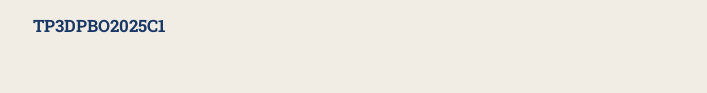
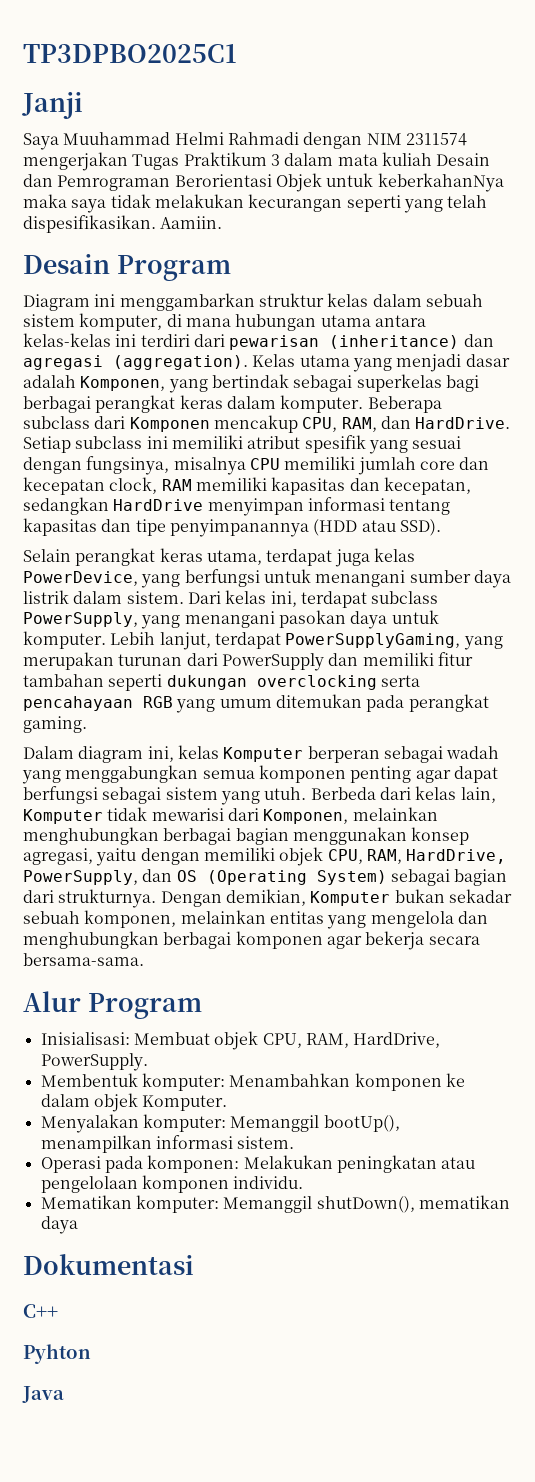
(166, 26) none -> [22,92,83,119] [23,132,467,150] [23,152,491,171] [23,173,504,192] [23,194,488,213] [23,215,223,233] [23,254,231,281] [23,293,483,311] [23,313,426,331] [23,333,494,350] [23,354,510,372] [23,374,479,393] [23,395,442,413] [23,415,511,433] [23,435,462,454] [23,456,490,475] [23,477,471,495] [23,497,451,516] [23,518,441,537] [23,548,415,567] [23,569,511,588] [23,590,439,608] [23,610,439,629] [23,631,503,650] [23,652,473,671] [23,674,420,691] [23,694,489,713] [23,716,87,733] [23,745,500,763] [22,765,498,784] [23,786,496,805] [23,807,438,824] [23,827,470,845] [23,847,507,866] [23,869,508,886] [23,889,512,908] [23,910,488,929] [23,931,480,950] [23,953,144,966] [23,991,202,1019] [40,1031,441,1050] [40,1053,148,1071] [40,1073,465,1091] [40,1093,228,1112] [40,1114,400,1133] [40,1135,295,1153] [40,1155,476,1173] [40,1175,304,1193] [40,1195,510,1213] [40,1216,78,1234] [23,1254,194,1275] [23,1304,58,1318] [23,1344,91,1364] [22,1386,64,1403] // Janji // Saya Muuhammad Helmi Rahmadi dengan NIM 2311574 mengerjakan Tugas Praktikum 3 dalam mata kuliah Desain dan Pemrograman Berorientasi Objek untuk keberkahanNya maka saya tidak melakukan kecurangan seperti yang telah dispesifikasikan. Aamiin. // Desain Program // Diagram ini menggambarkan struktur kelas dalam sebuah sistem komputer, di mana hubungan utama antara kelas-kelas ini terdiri dari pewarisan (inheritance) dan agregasi (aggregation). Kelas utama yang menjadi dasar adalah Komponen, yang bertindak sebagai superkelas bagi berbagai perangkat keras dalam komputer. Beberapa subclass dari Komponen mencakup CPU, RAM, dan HardDrive. Setiap subclass ini memiliki atribut spesifik yang sesuai dengan fungsinya, misalnya CPU memiliki jumlah core dan kecepatan clock, RAM memiliki kapasitas dan kecepatan, sedangkan HardDrive menyimpan informasi tentang kapasitas dan tipe penyimpanannya (HDD atau SSD). // Selain perangkat keras utama, terdapat juga kelas PowerDevice, yang berfungsi untuk menangani sumber daya listrik dalam sistem. Dari kelas ini, terdapat subclass PowerSupply, yang menangani pasokan daya untuk komputer. Lebih lanjut, terdapat PowerSupplyGaming, yang merupakan turunan dari PowerSupply dan memiliki fitur tambahan seperti dukungan overclocking serta pencahayaan RGB yang umum ditemukan pada perangkat gaming. // Dalam diagram ini, kelas Komputer berperan sebagai wadah yang menggabungkan semua komponen penting agar dapat berfungsi sebagai sistem yang utuh. Berbeda dari kelas lain, Komputer tidak mewarisi dari Komponen, melainkan menghubungkan berbagai bagian menggunakan konsep agregasi, yaitu dengan memiliki objek CPU, RAM, HardDrive, PowerSupply, dan OS (Operating System) sebagai bagian dari strukturnya. Dengan demikian, Komputer bukan sekadar sebuah komponen, melainkan entitas yang mengelola dan menghubungkan berbagai komponen agar bekerja secara bersama-sama. // Alur Program // Inisialisasi: Membuat objek CPU, RAM, HardDrive, PowerSupply. // Membentuk komputer: Menambahkan komponen ke dalam objek Komputer. // Menyalakan komputer: Memanggil bootUp(), menampilkan informasi sistem. // Operasi pada komponen: Melakukan peningkatan atau pengelolaan komponen individu. // Mematikan komputer: Memanggil shutDown(), mematikan daya // Dokumentasi // C++ // Pyhton // Java

